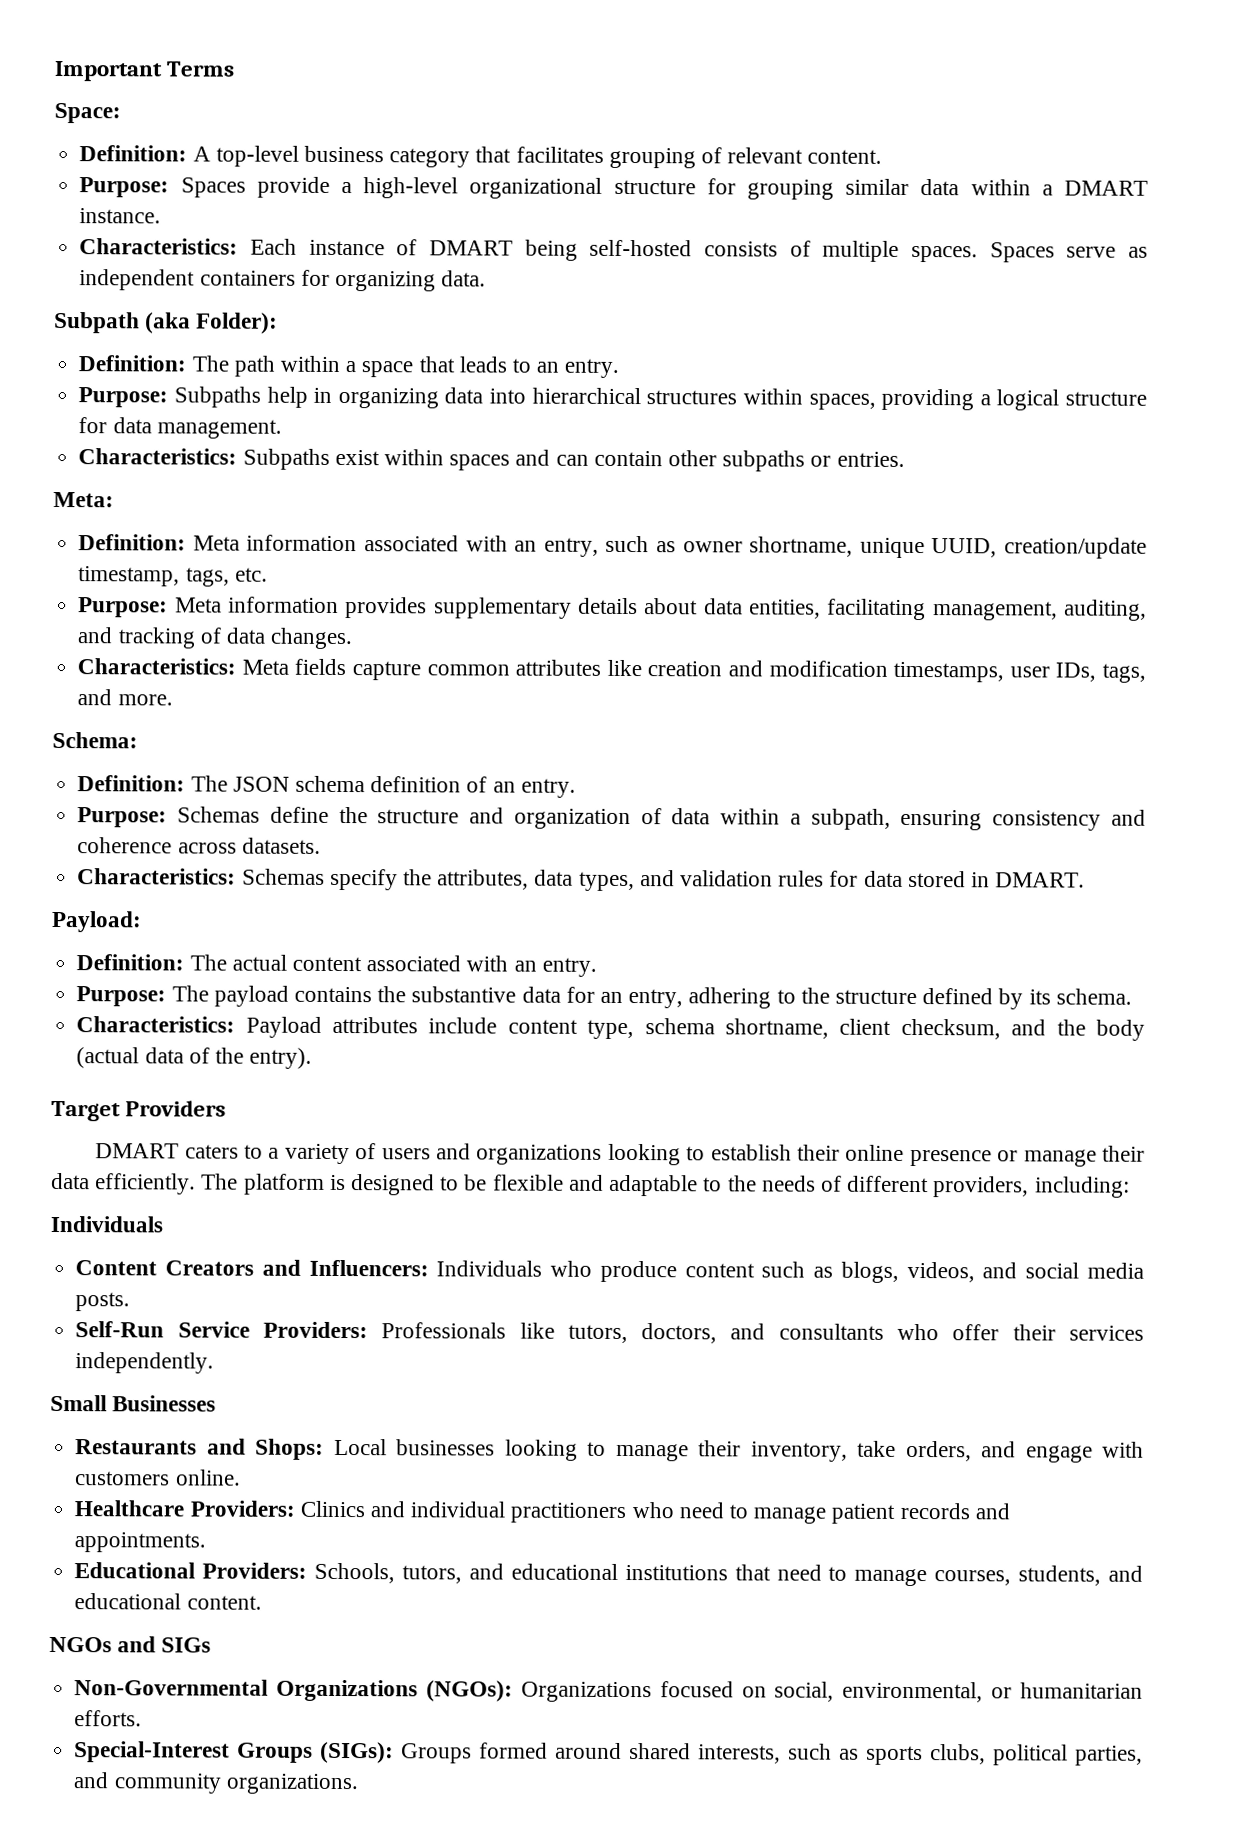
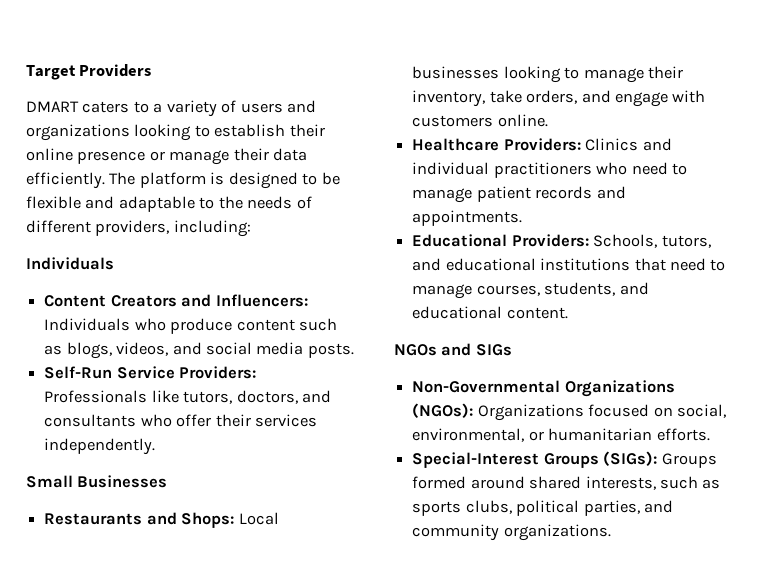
[54,60,235,82] [54,102,121,124] [79,145,883,169] [79,176,1149,200] [79,208,162,224] [79,238,1149,263] [79,269,487,292] [54,311,279,334] [78,355,620,378] [78,386,1148,411] [78,417,282,439] [78,448,905,472] [53,491,114,508] [78,534,1148,559] [78,566,268,587] [78,596,1147,621] [77,627,354,650] [77,658,1147,683] [77,689,173,706] [52,731,138,749] [77,775,576,798] [77,806,1147,831] [77,837,321,854] [77,868,1086,892] [51,910,142,933] [76,954,597,977] [76,985,1132,1010] [76,1016,1145,1041] [76,1047,313,1069] Important Terms // Space: // Definition: A top-level business category that facilitates grouping of relevant content. // Purpose: Spaces provide a high-level organizational structure for grouping similar data within a DMART instance. // Characteristics: Each instance of DMART being self-hosted consists of multiple spaces. Spaces serve as independent containers for organizing data. // Subpath (aka Folder): // Definition: The path within a space that leads to an entry. // Purpose: Subpaths help in organizing data into hierarchical structures within spaces, providing a logical structure for data management. // Characteristics: Subpaths exist within spaces and can contain other subpaths or entries. // Meta: // Definition: Meta information associated with an entry, such as owner shortname, unique UUID, creation/update timestamp, tags, etc. // Purpose: Meta information provides supplementary details about data entities, facilitating management, auditing, and tracking of data changes. // Characteristics: Meta fields capture common attributes like creation and modification timestamps, user IDs, tags, and more. // Schema: // Definition: The JSON schema definition of an entry. // Purpose: Schemas define the structure and organization of data within a subpath, ensuring consistency and coherence across datasets. // Characteristics: Schemas specify the attributes, data types, and validation rules for data stored in DMART. // Payload: // Definition: The actual content associated with an entry. // Purpose: The payload contains the substantive data for an entry, adhering to the structure defined by its schema. // Characteristics: Payload attributes include content type, schema shortname, client checksum, and the body (actual data of the entry). // -> (26, 72) none

